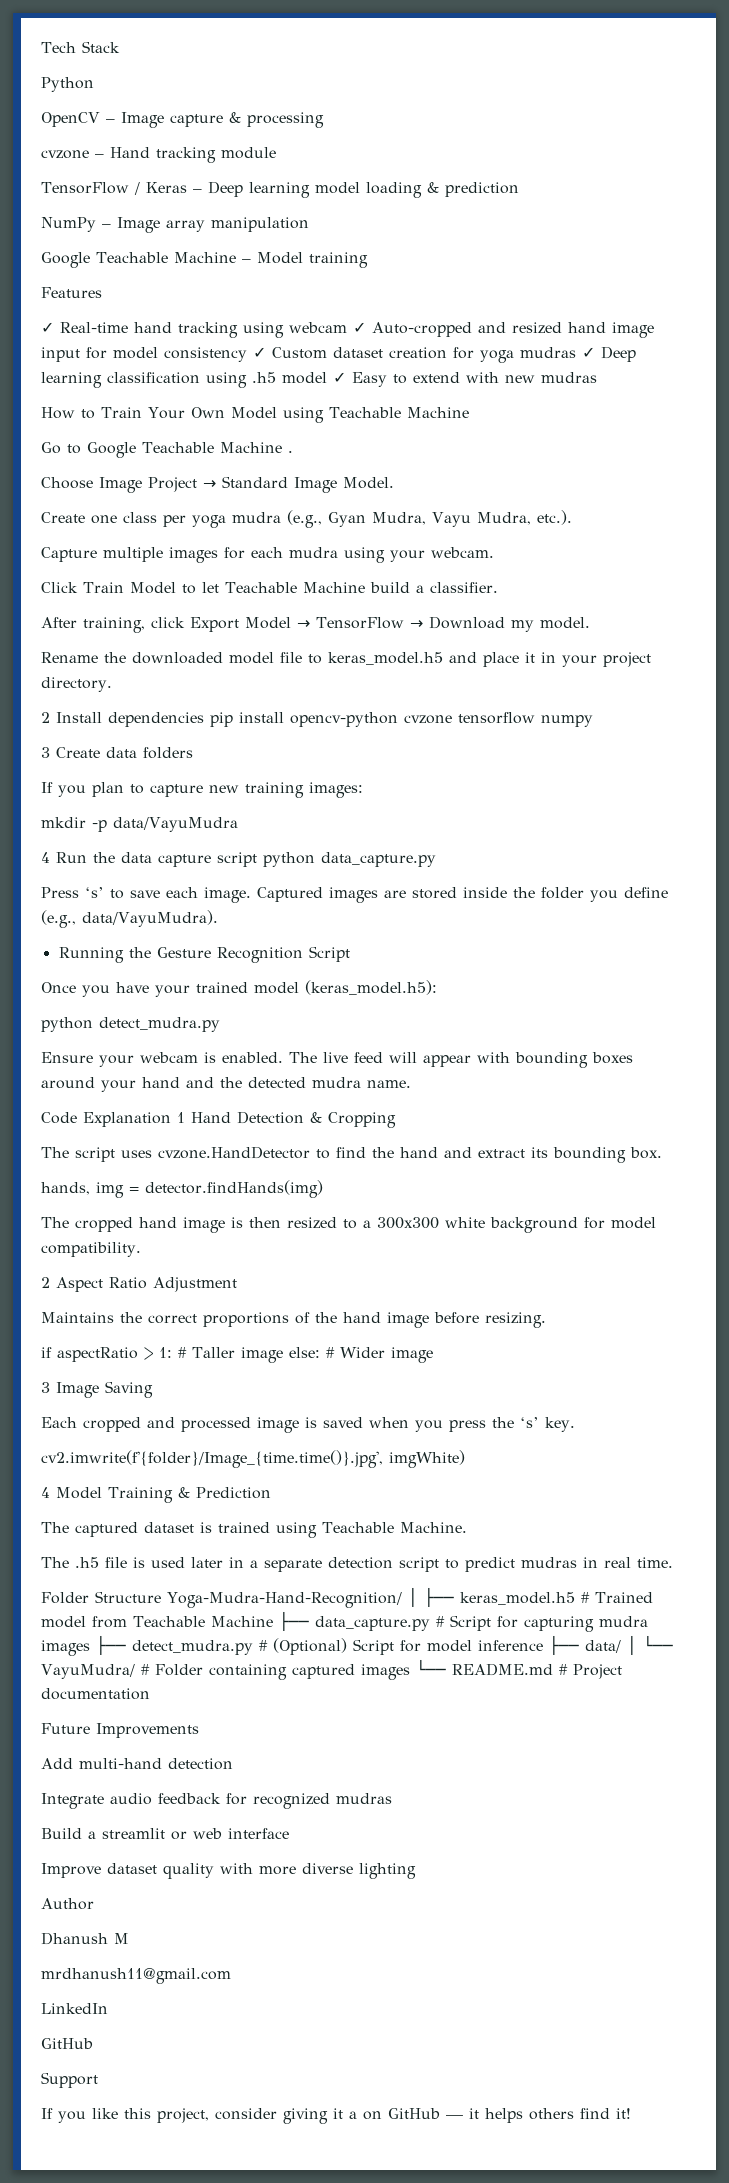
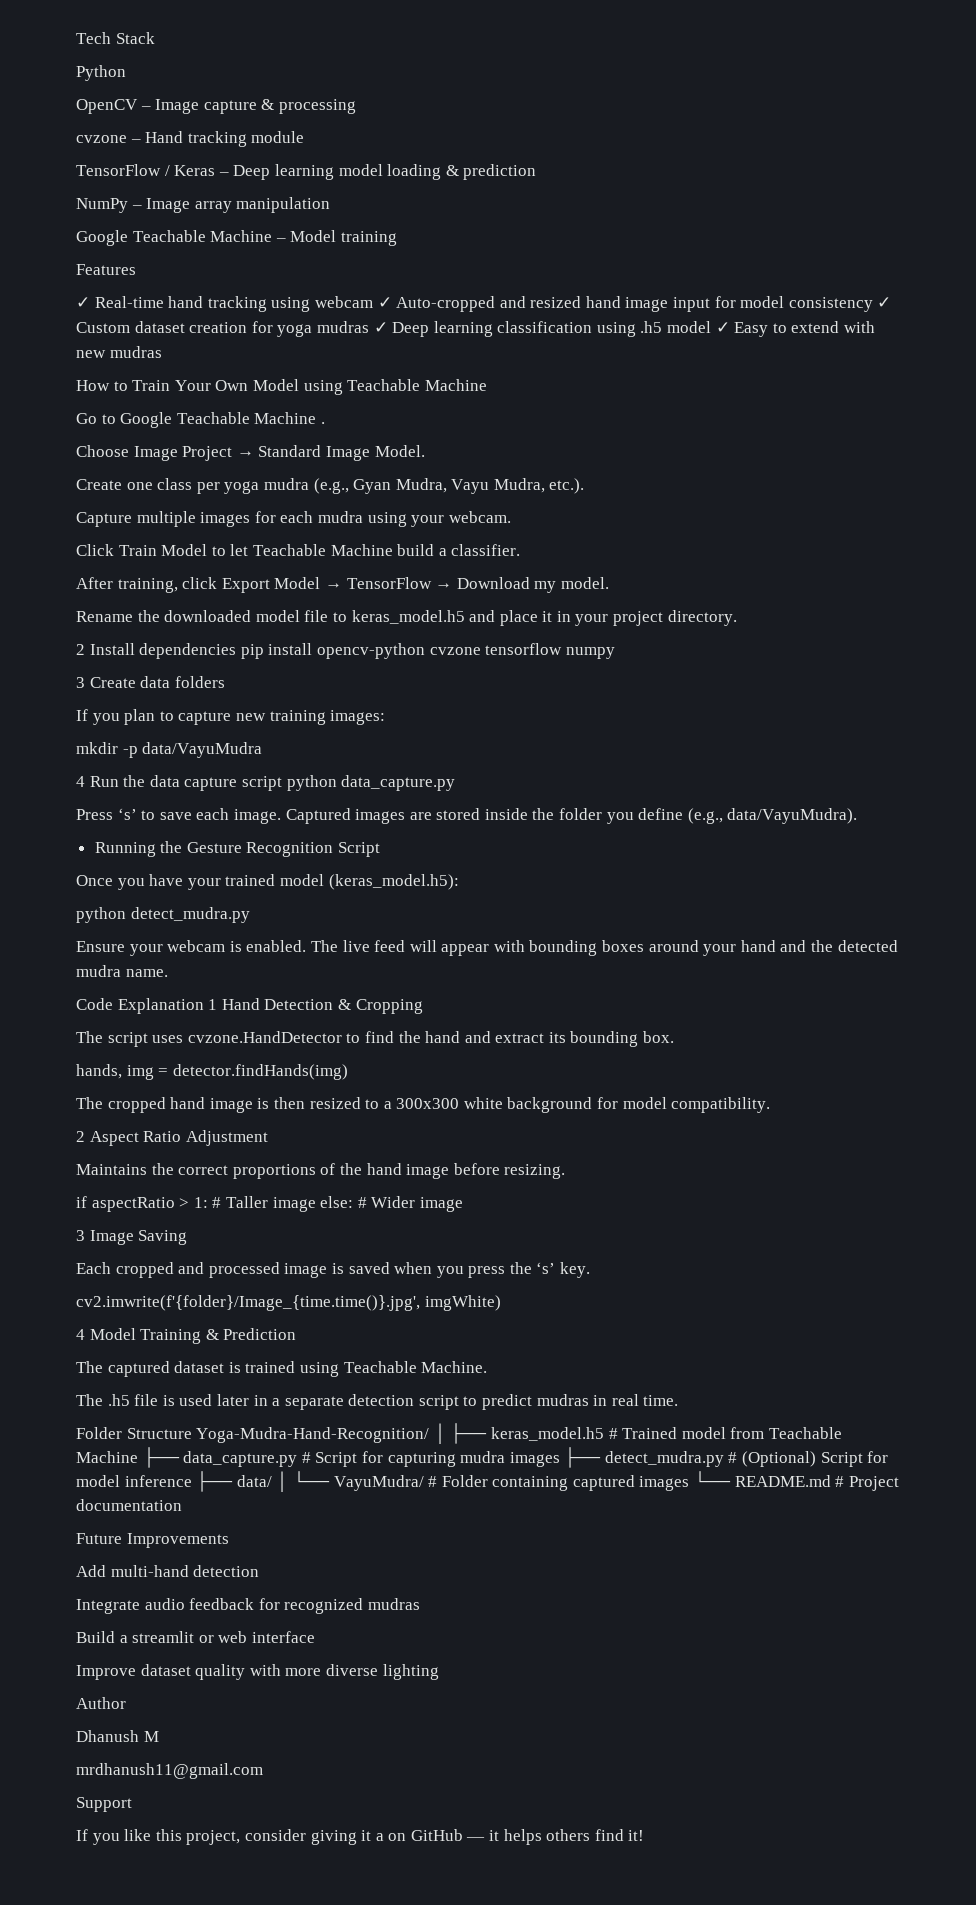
[41,2003,108,2014] [41,2038,93,2049] // LinkedIn // GitHub -> (263, 1771) none

